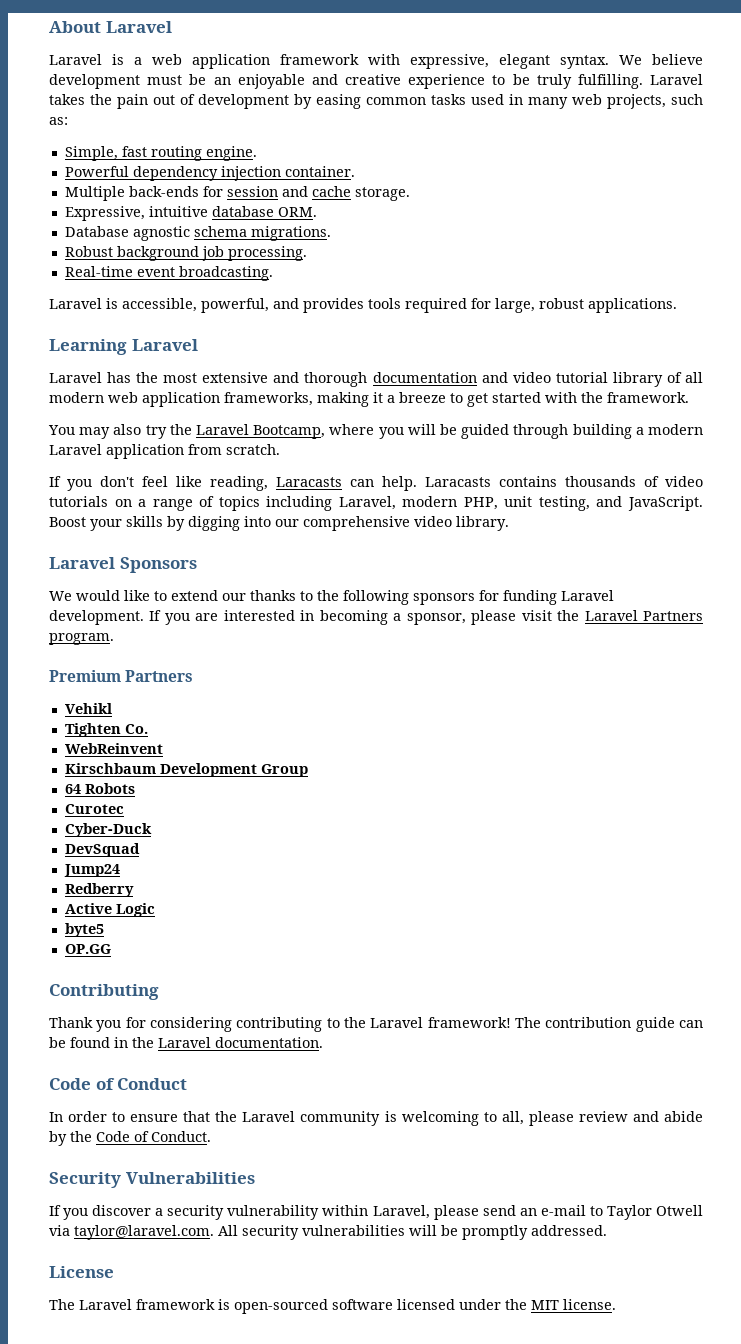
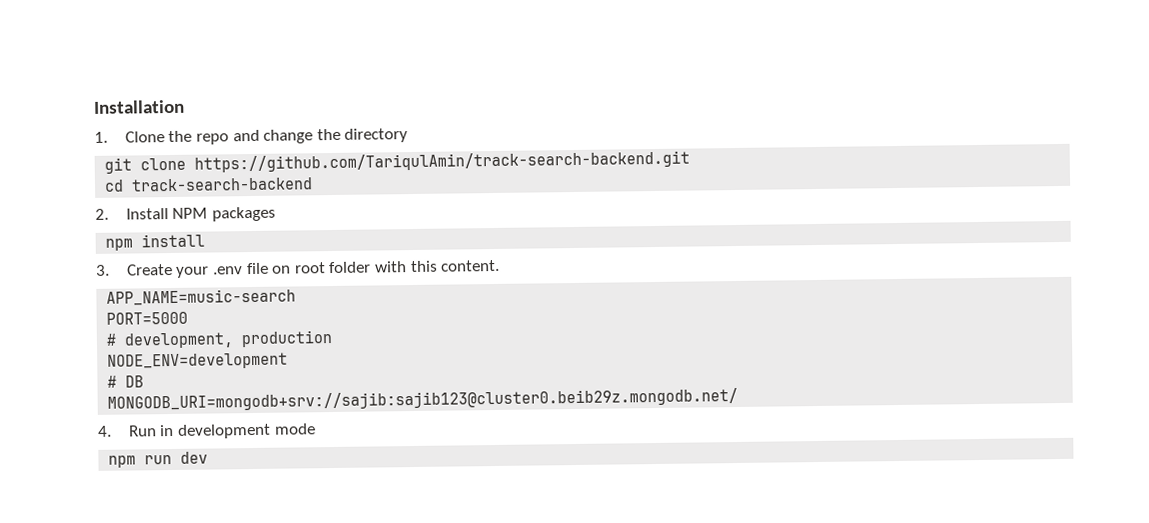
[49,21,172,33] [49,54,703,69] [49,74,703,89] [49,94,703,109] [49,117,68,125] [64,146,257,161] [64,166,355,181] [64,186,410,201] [64,206,317,221] [64,226,331,241] [64,246,307,261] [64,266,273,281] [49,298,677,313] [49,339,198,355] [49,372,704,387] [49,392,689,407] [48,424,703,439] [49,444,280,459] [49,476,703,491] [49,496,703,511] [49,516,509,531] [49,557,197,573] [49,590,614,605] [49,610,703,625] [49,633,114,645] [49,670,194,682] [64,703,112,714] [64,723,148,737] [64,743,163,754] [64,763,308,777] [64,783,135,794] [64,804,124,814] [64,823,152,837] [64,843,140,857] [63,864,120,877] [64,883,134,897] [64,903,155,917] [64,923,104,937] [64,944,111,954] [49,984,159,1000] [49,1017,703,1032] [49,1037,323,1048] [49,1078,188,1090] [49,1111,704,1126] [49,1131,211,1146] [49,1172,255,1188] [49,1205,703,1220] [49,1225,607,1240] [49,1266,114,1278] [49,1299,616,1314] About Laravel // Laravel is a web application framework with expressive, elegant syntax. We believe development must be an enjoyable and creative experience to be truly fulfilling. Laravel takes the pain out of development by easing common tasks used in many web projects, such as: // Simple, fast routing engine. // Powerful dependency injection container. // Multiple back-ends for session and cache storage. // Expressive, intuitive database ORM. // Database agnostic schema migrations. // Robust background job processing. // Real-time event broadcasting. // Laravel is accessible, powerful, and provides tools required for large, robust applications. // Learning Laravel // Laravel has the most extensive and thorough documentation and video tutorial library of all modern web application frameworks, making it a breeze to get started with the framework. // You may also try the Laravel Bootcamp, where you will be guided through building a modern Laravel application from scratch. // If you don't feel like reading, Laracasts can help. Laracasts contains thousands of video tutorials on a range of topics including Laravel, modern PHP, unit testing, and JavaScript. Boost your skills by digging into our comprehensive video library. // Laravel Sponsors // We would like to extend our thanks to the following sponsors for funding Laravel development. If you are interested in becoming a sponsor, please visit the Laravel Partners program. // Premium Partners // Vehikl // Tighten Co. // WebReinvent // Kirschbaum Development Group // 64 Robots // Curotec // Cyber-Duck // DevSquad // Jump24 // Redberry // Active Logic // byte5 // OP.GG // Contributing // Thank you for considering contributing to the Laravel framework! The contribution guide can be found in the Laravel documentation. // Code of Conduct // In order to ensure that the Laravel community is welcoming to all, please review and abide by the Code of Conduct. // Security Vulnerabilities // If you discover a security vulnerability within Laravel, please send an e-mail to Taylor Otwell via taylor@laravel.com. All security vulnerabilities will be promptly addressed. // License // The Laravel framework is open-sourced software licensed under the MIT license. -> [93,99,185,114] [94,128,409,145] [104,150,691,174] [104,177,314,192] [95,206,277,222] [105,233,206,251] [96,259,501,278] [106,288,297,306] [106,311,189,325] [106,329,334,349] [107,352,289,370] [107,375,145,388] [107,387,739,412] [98,423,316,439] [108,451,209,468] Installation // 1. Clone the repo and change the directory // git clone https://github.com/TariqulAmin/track-search-backend.git // cd track-search-backend // 2. Install NPM packages // npm install // 3. Create your .env file on root folder with this content. // APP_NAME=music-search // PORT=5000 // # development, production // NODE_ENV=development // # DB // MONGODB_URI=mongodb+srv://sajib:sajib123@cluster0.beib29z.mongodb.net/ // 4. Run in development mode // npm run dev

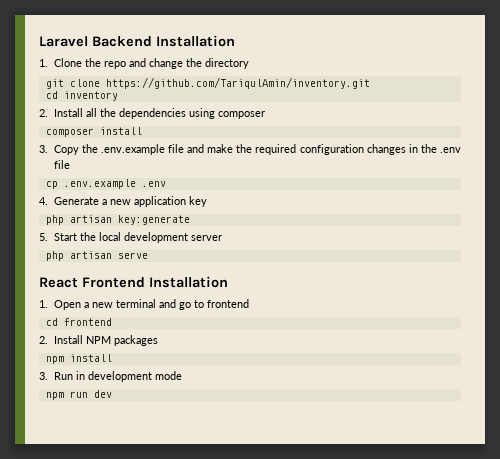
(93, 106) none -> [39,36,152,47] Laravel Backend
[194,150,691,173] [104,177,314,192] https://github.com/TariqulAmin/track-search-backend.git // cd track-search-backend -> [105,77,370,89] [45,91,118,101] [39,108,265,119] [45,127,142,137] [39,144,461,155] [53,160,70,169] [45,179,166,189] [39,196,207,207] [45,215,190,225] [39,232,222,243] [45,251,148,261] [39,276,228,288] [39,299,249,310] [45,318,112,326] https://github.com/TariqulAmin/inventory.git // cd inventory // 2. Install all the dependencies using composer // composer install // 3. Copy the .env.example file and make the required configuration changes in the .env file // cp .env.example .env // 4. Generate a new application key // php artisan key:generate // 5. Start the local development server // php artisan serve // React Frontend Installation // 1. Open a new terminal and go to frontend // cd frontend
[126,259,501,278] [106,288,297,306] [106,311,189,325] [106,329,334,349] [107,352,289,370] [107,375,145,388] [107,387,739,412] [98,425,112,437] Create your .env file on root folder with this content. // APP_NAME=music-search // PORT=5000 // # development, production // NODE_ENV=development // # DB // MONGODB_URI=mongodb+srv://sajib:sajib123@cluster0.beib29z.mongodb.net/ // 4. -> (48, 376) none

